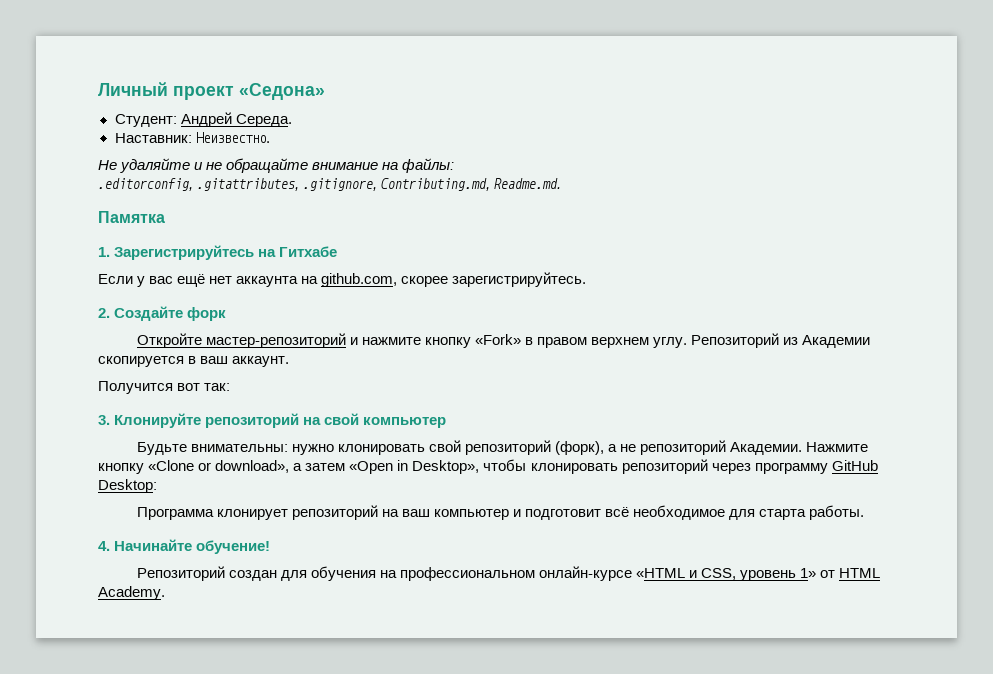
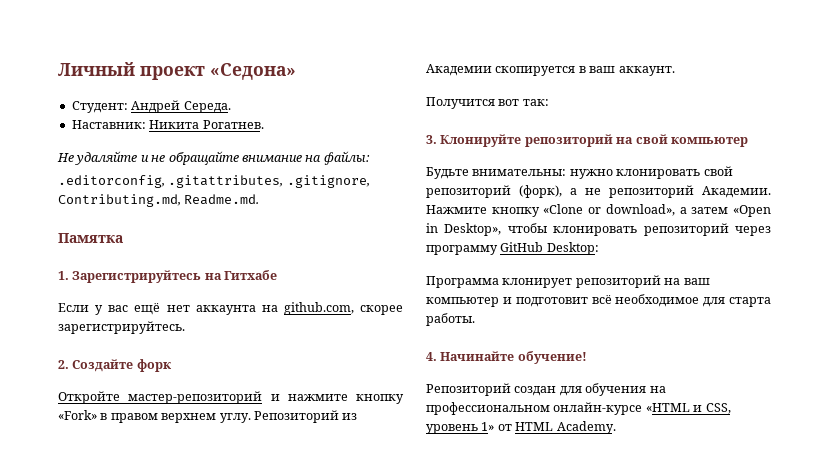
[195,132,270,143] Неизвестно. -> [149,120,264,129] Никита Рогатнев.

